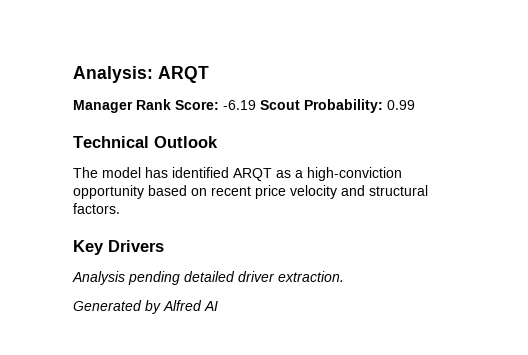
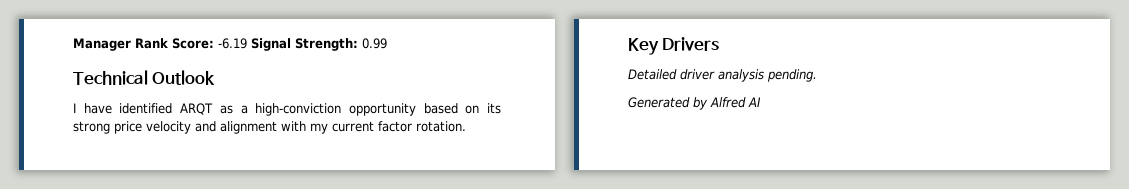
[73,66,209,83] Analysis: ARQT // -> (73, 44) none
[260,99,383,113] Scout Probability: -> [251,38,358,51] Signal Strength:
[73,167,168,178] The model has -> [73,103,112,114] I have
[211,186,251,196] recent -> [486,103,501,114] [73,121,110,134] its strong
[369,185,428,196] [73,203,120,214] [73,240,164,255] [72,271,344,285] structural factors. // Key Drivers // Analysis pending detailed driver extraction. -> [220,121,466,134] [628,37,720,55] [628,69,817,82] alignment with my current factor rotation. // Key Drivers // Detailed driver analysis pending.

